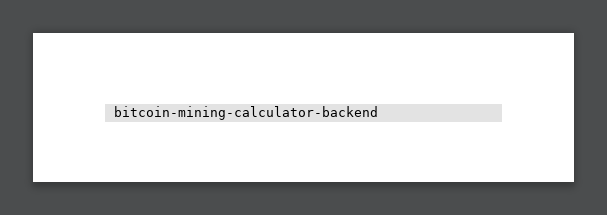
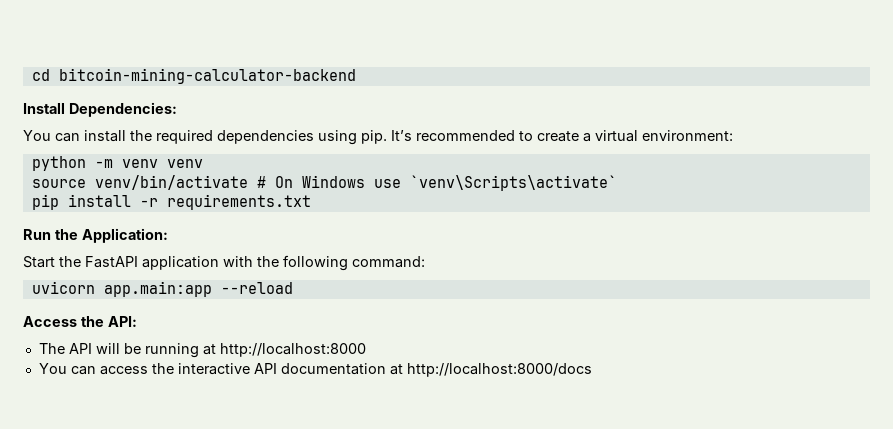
(113, 113) none -> [31,69,50,81] cd
(378, 113) none -> [23,102,177,117] [23,130,733,145] [31,156,203,171] [31,175,617,191] [31,194,311,210] [23,228,168,243] [23,255,425,271] [31,281,293,297] [23,316,137,327] [38,343,366,358] [38,363,592,377] // Install Dependencies: // You can install the required dependencies using pip. It’s recommended to create a virtual environment: // python -m venv venv // source venv/bin/activate # On Windows use `venv\Scripts\activate` // pip install -r requirements.txt // Run the Application: // Start the FastAPI application with the following command: // uvicorn app.main:app --reload // Access the API: // The API will be running at http://localhost:8000 // You can access the interactive API documentation at http://localhost:8000/docs

